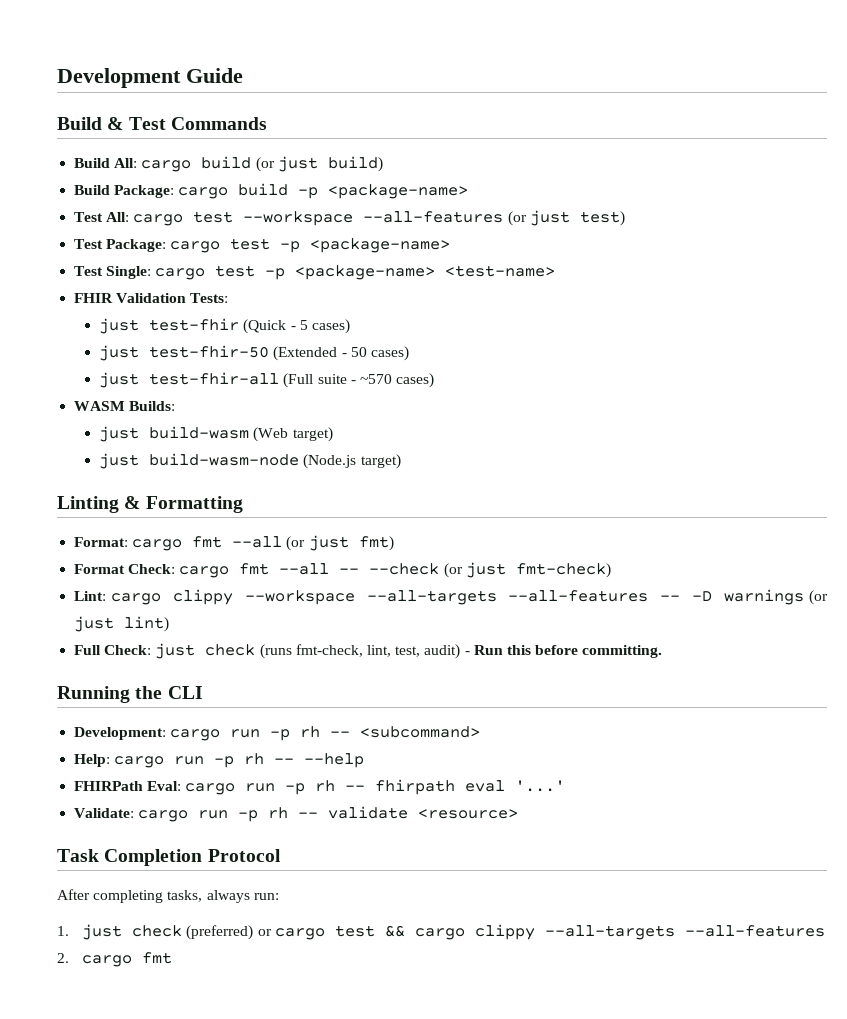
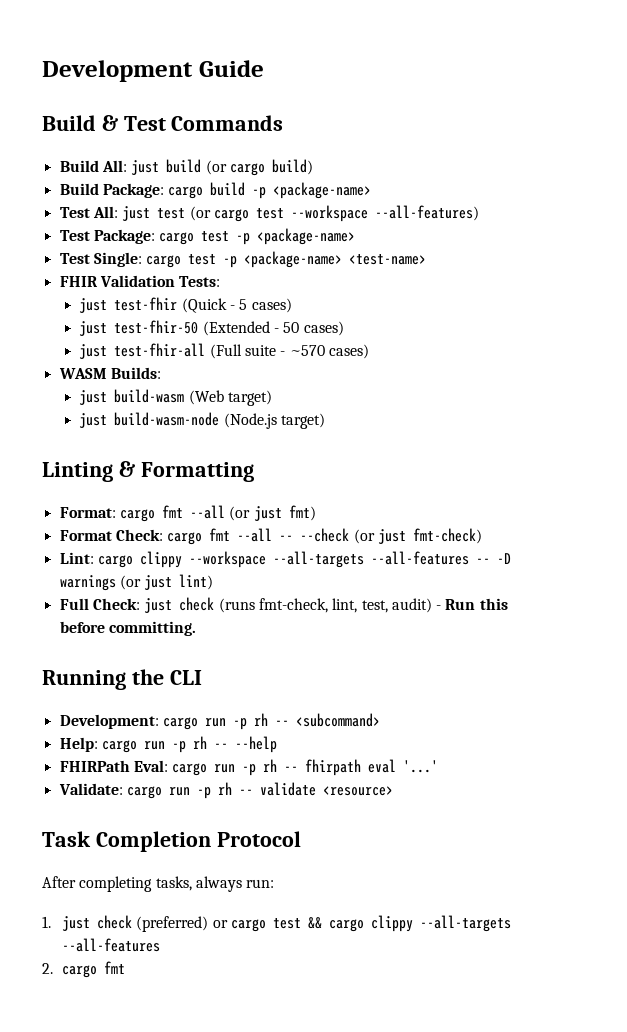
[141,160,192,172] cargo -> [131,160,160,175] just
[277,156,318,172] just -> [229,163,265,176] cargo
[133,210,625,226] cargo test --workspace --all-features (or just test) -> [122,205,479,222] just test (or cargo test --workspace --all-features)

